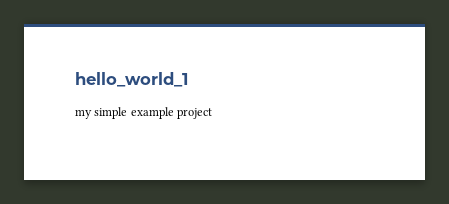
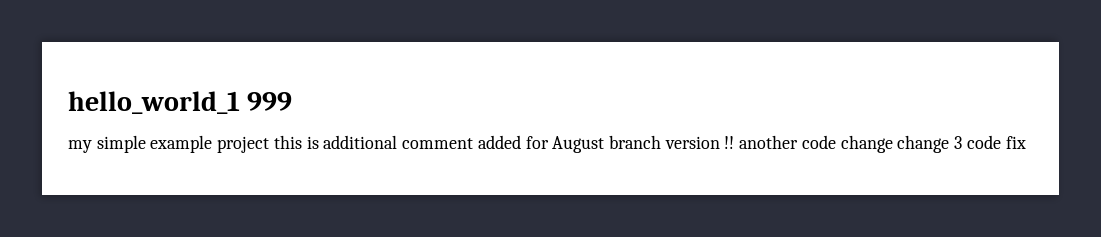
(188, 79) none -> [247,92,293,111] 999
(213, 113) none -> [273,135,1026,153] this is additional comment added for August branch version !! another code change change 3 code fix

